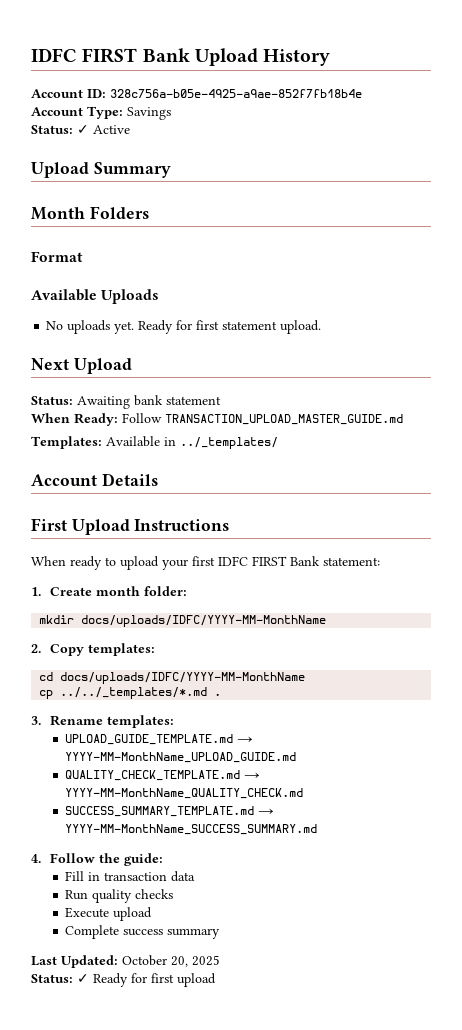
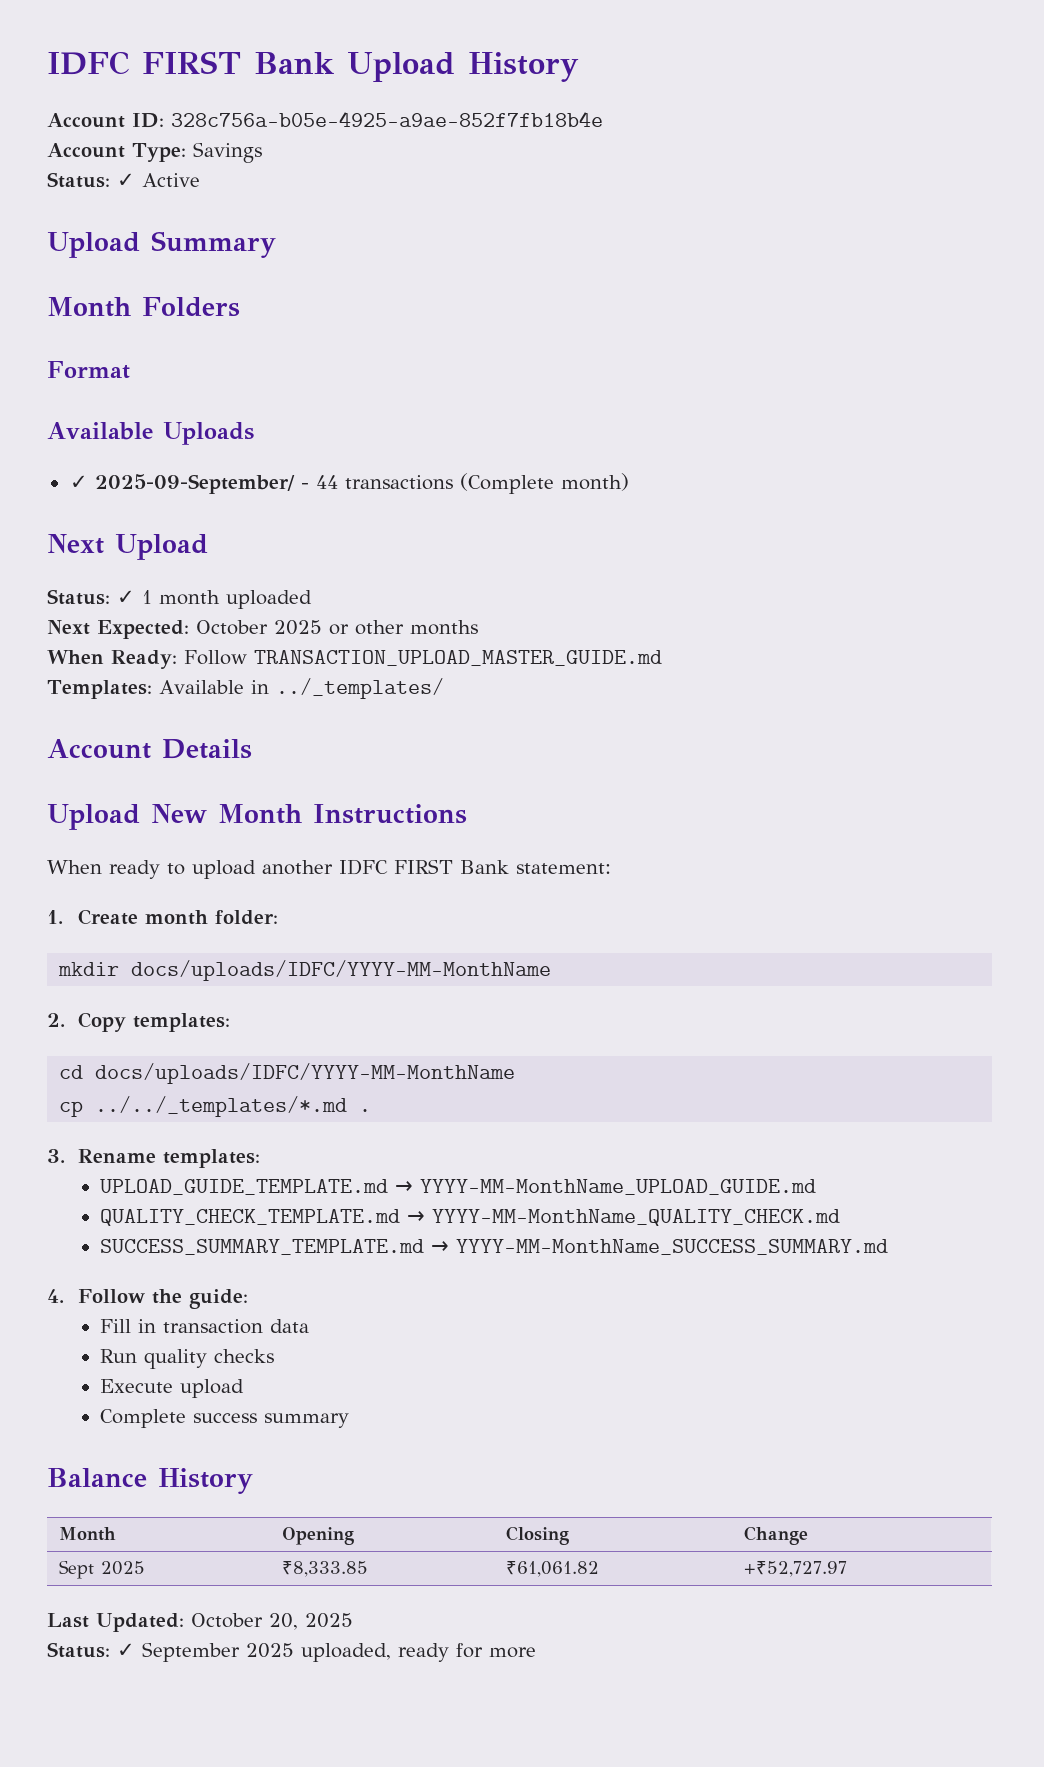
[46,320,322,334] [31,358,132,374] [31,395,221,409] No uploads yet. Ready for first statement upload. // Next Upload // Status: Awaiting bank statement -> [69,473,629,494] [47,534,208,560] [47,589,312,609] [47,620,478,639] ✓ 2025-09-September/ - 44 transactions (Complete month) // Next Upload // Status: ✓ 1 month uploaded // Next Expected: October 2025 or other months
[31,518,130,535] First Upload -> [47,804,302,830] Upload New Month
[162,556,215,570] your first -> [262,860,333,875] another
(221, 933) none -> [47,1468,253,1494] [59,1527,117,1541] [282,1527,355,1545] [506,1526,570,1545] [744,1526,809,1545] [59,1560,146,1579] [282,1561,369,1577] [506,1561,600,1577] [744,1561,848,1577] // Balance History // Month | Opening | Closing | Change // Sept 2025 | ₹8,333.85 | ₹61,061.82 | +₹52,727.97
[93,973,216,987] Ready for first upload -> [142,1642,536,1662] September 2025 uploaded, ready for more

